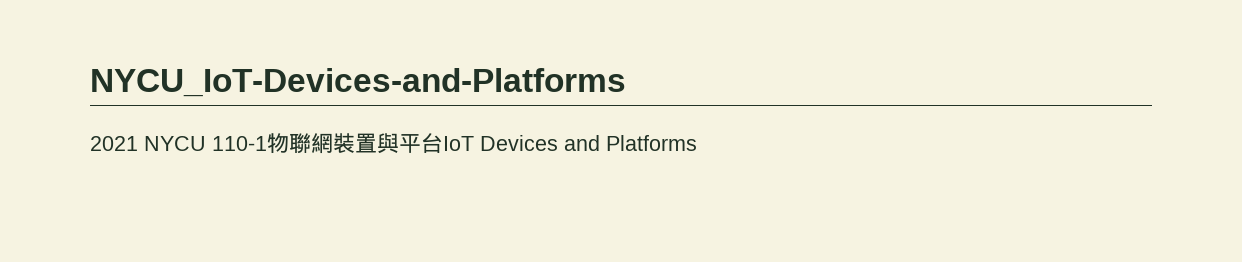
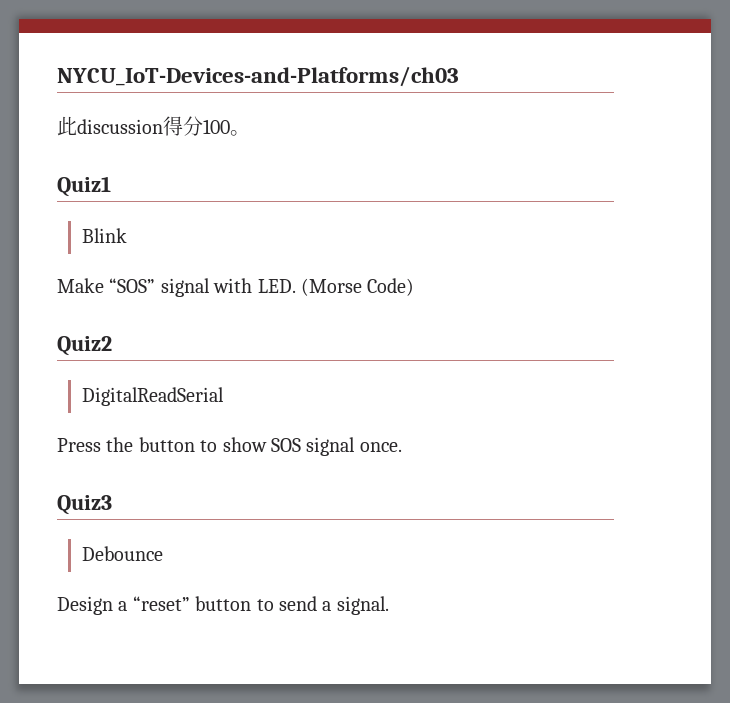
[90,68,626,97] [90,133,697,154] NYCU_IoT-Devices-and-Platforms // 2021 NYCU 110-1物聯網裝置與平台IoT Devices and Platforms -> [57,66,459,87] [57,116,250,136] [57,176,111,197] [81,228,127,243] [57,278,415,297] [57,336,112,356] [81,387,224,406] [57,437,402,456] [57,495,112,515] [81,546,163,561] [57,596,389,615] NYCU_IoT-Devices-and-Platforms/ch03 // 此discussion得分100。 // Quiz1 // Blink // Make “SOS” signal with LED. (Morse Code) // Quiz2 // DigitalReadSerial // Press the button to show SOS signal once. // Quiz3 // Debounce // Design a “reset” button to send a signal.

